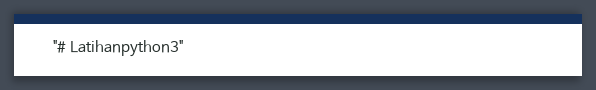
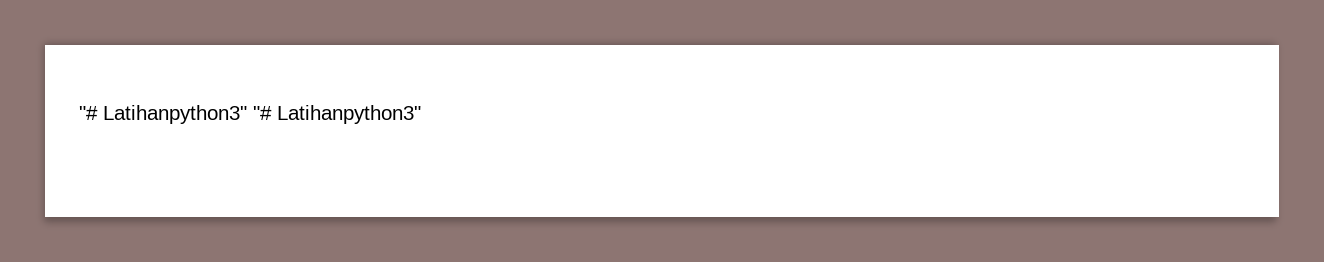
[53,40,183,57] "# Latihanpython3" -> [79,105,421,124] "# Latihanpython3" "# Latihanpython3"

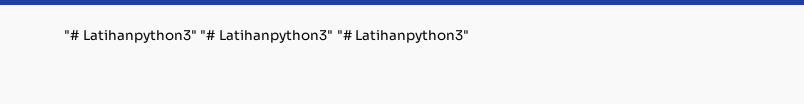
[79,105,421,124] "# Latihanpython3" "# Latihanpython3" -> [64,30,470,43] "# Latihanpython3" "# Latihanpython3" "# Latihanpython3"

